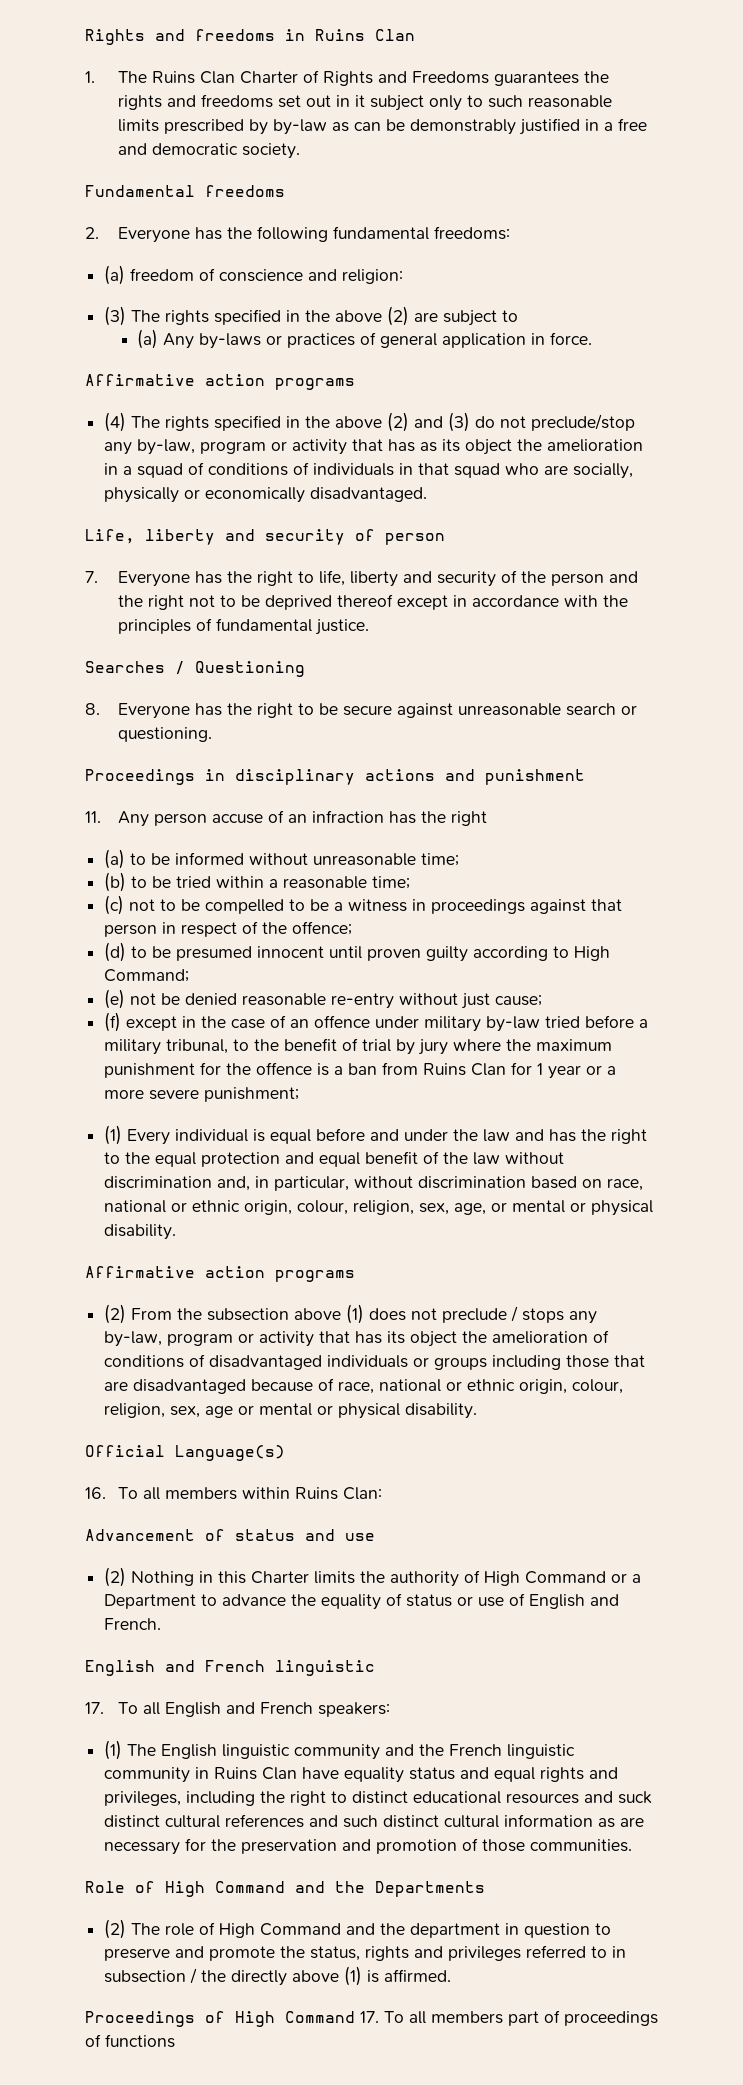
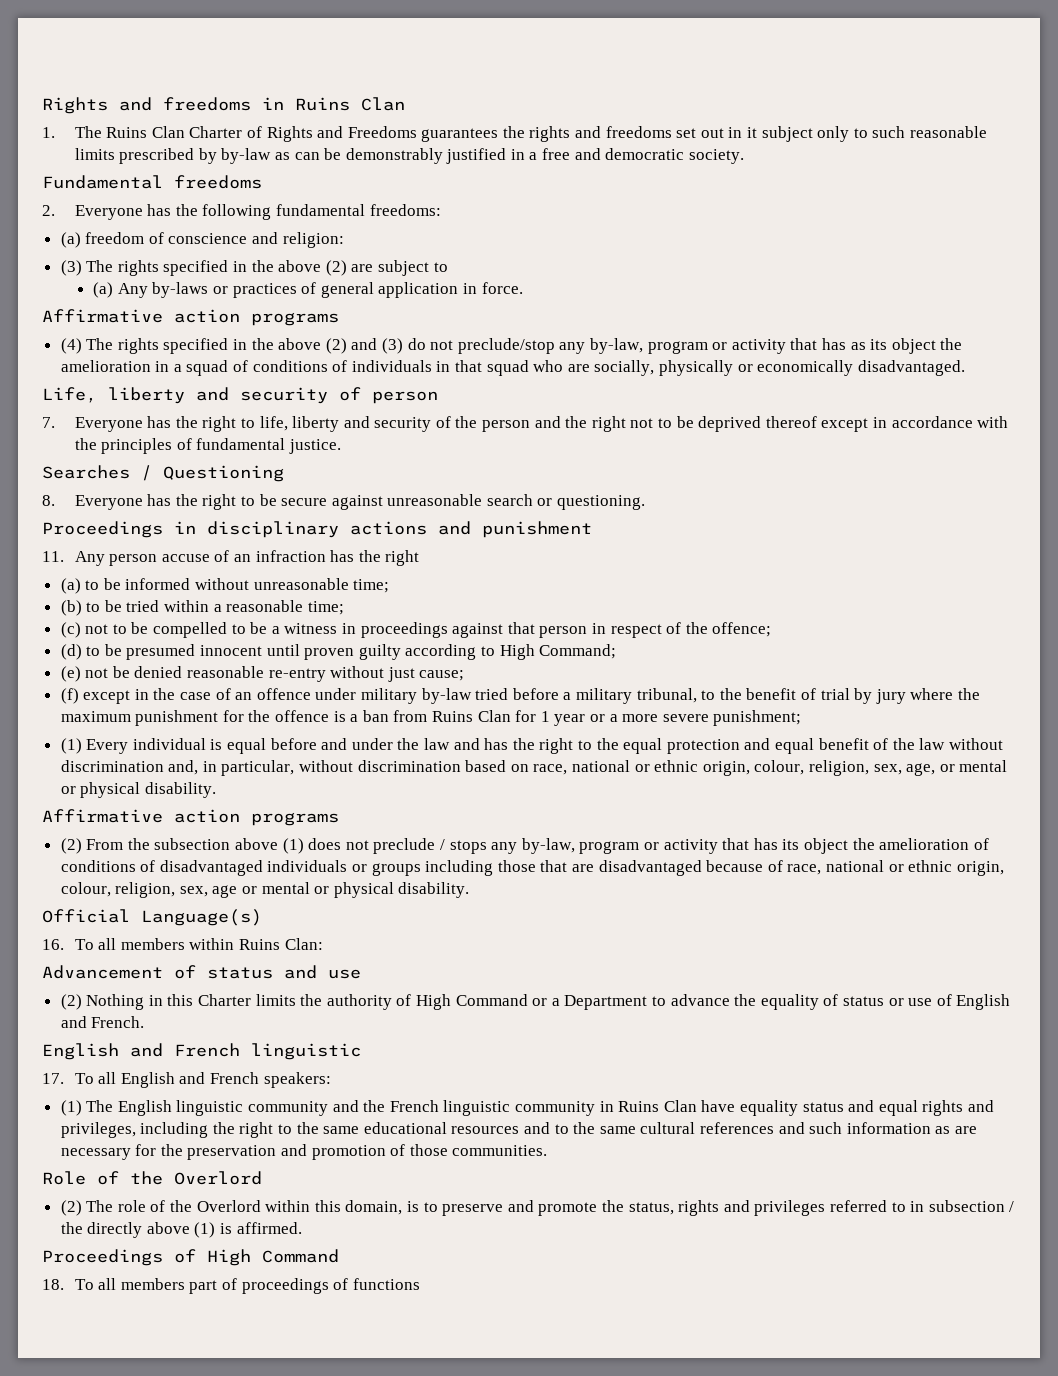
[352,1791,409,1804] distinct -> [296,1122,360,1134] the same
[618,1791,653,1804] [104,1815,161,1828] suck distinct -> [554,1122,636,1134] to the same
[383,1815,500,1828] distinct cultural -> (843, 1128) none
[165,1881,485,1897] High Command and the Departments -> [130,1171,262,1185] the Overlord
[219,1923,591,1938] High Command and the department in question -> [170,1200,420,1215] the Overlord within this domain, is
[360,2011,379,2023] 17. -> [42,1279,64,1290] // 18.

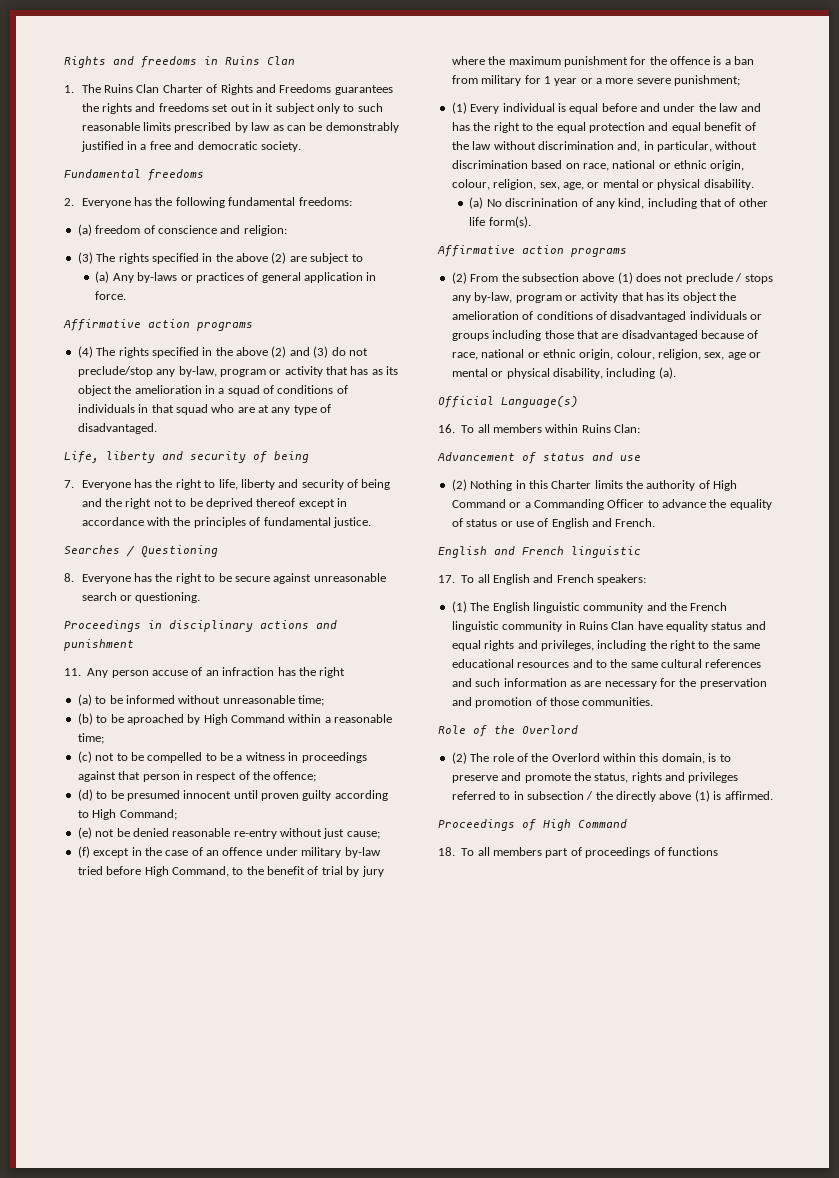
[221,148,272,164] by-law -> [251,122,271,131] law
[594,360,854,376] socially, physically or economically -> [258,404,332,415] at any type of
[372,391,438,404] person -> [274,451,309,463] being
[455,416,531,432] the person -> [361,479,391,490] being
[126,600,160,612] tried -> [126,714,285,725] aproached by High Command
[563,688,697,704] a military tribunal, -> [144,866,229,877] High Command,
[432,710,511,722] Ruins Clan -> [481,75,522,86] military
(216, 790) none -> [469,197,768,209] [469,216,531,228] // (a) No discrinination of any kind, including that of other life form(s).
[398,882,470,898] disability. -> [552,367,676,379] disability, including (a).
[564,995,648,1010] Department -> [533,499,645,510] Commanding Officer

